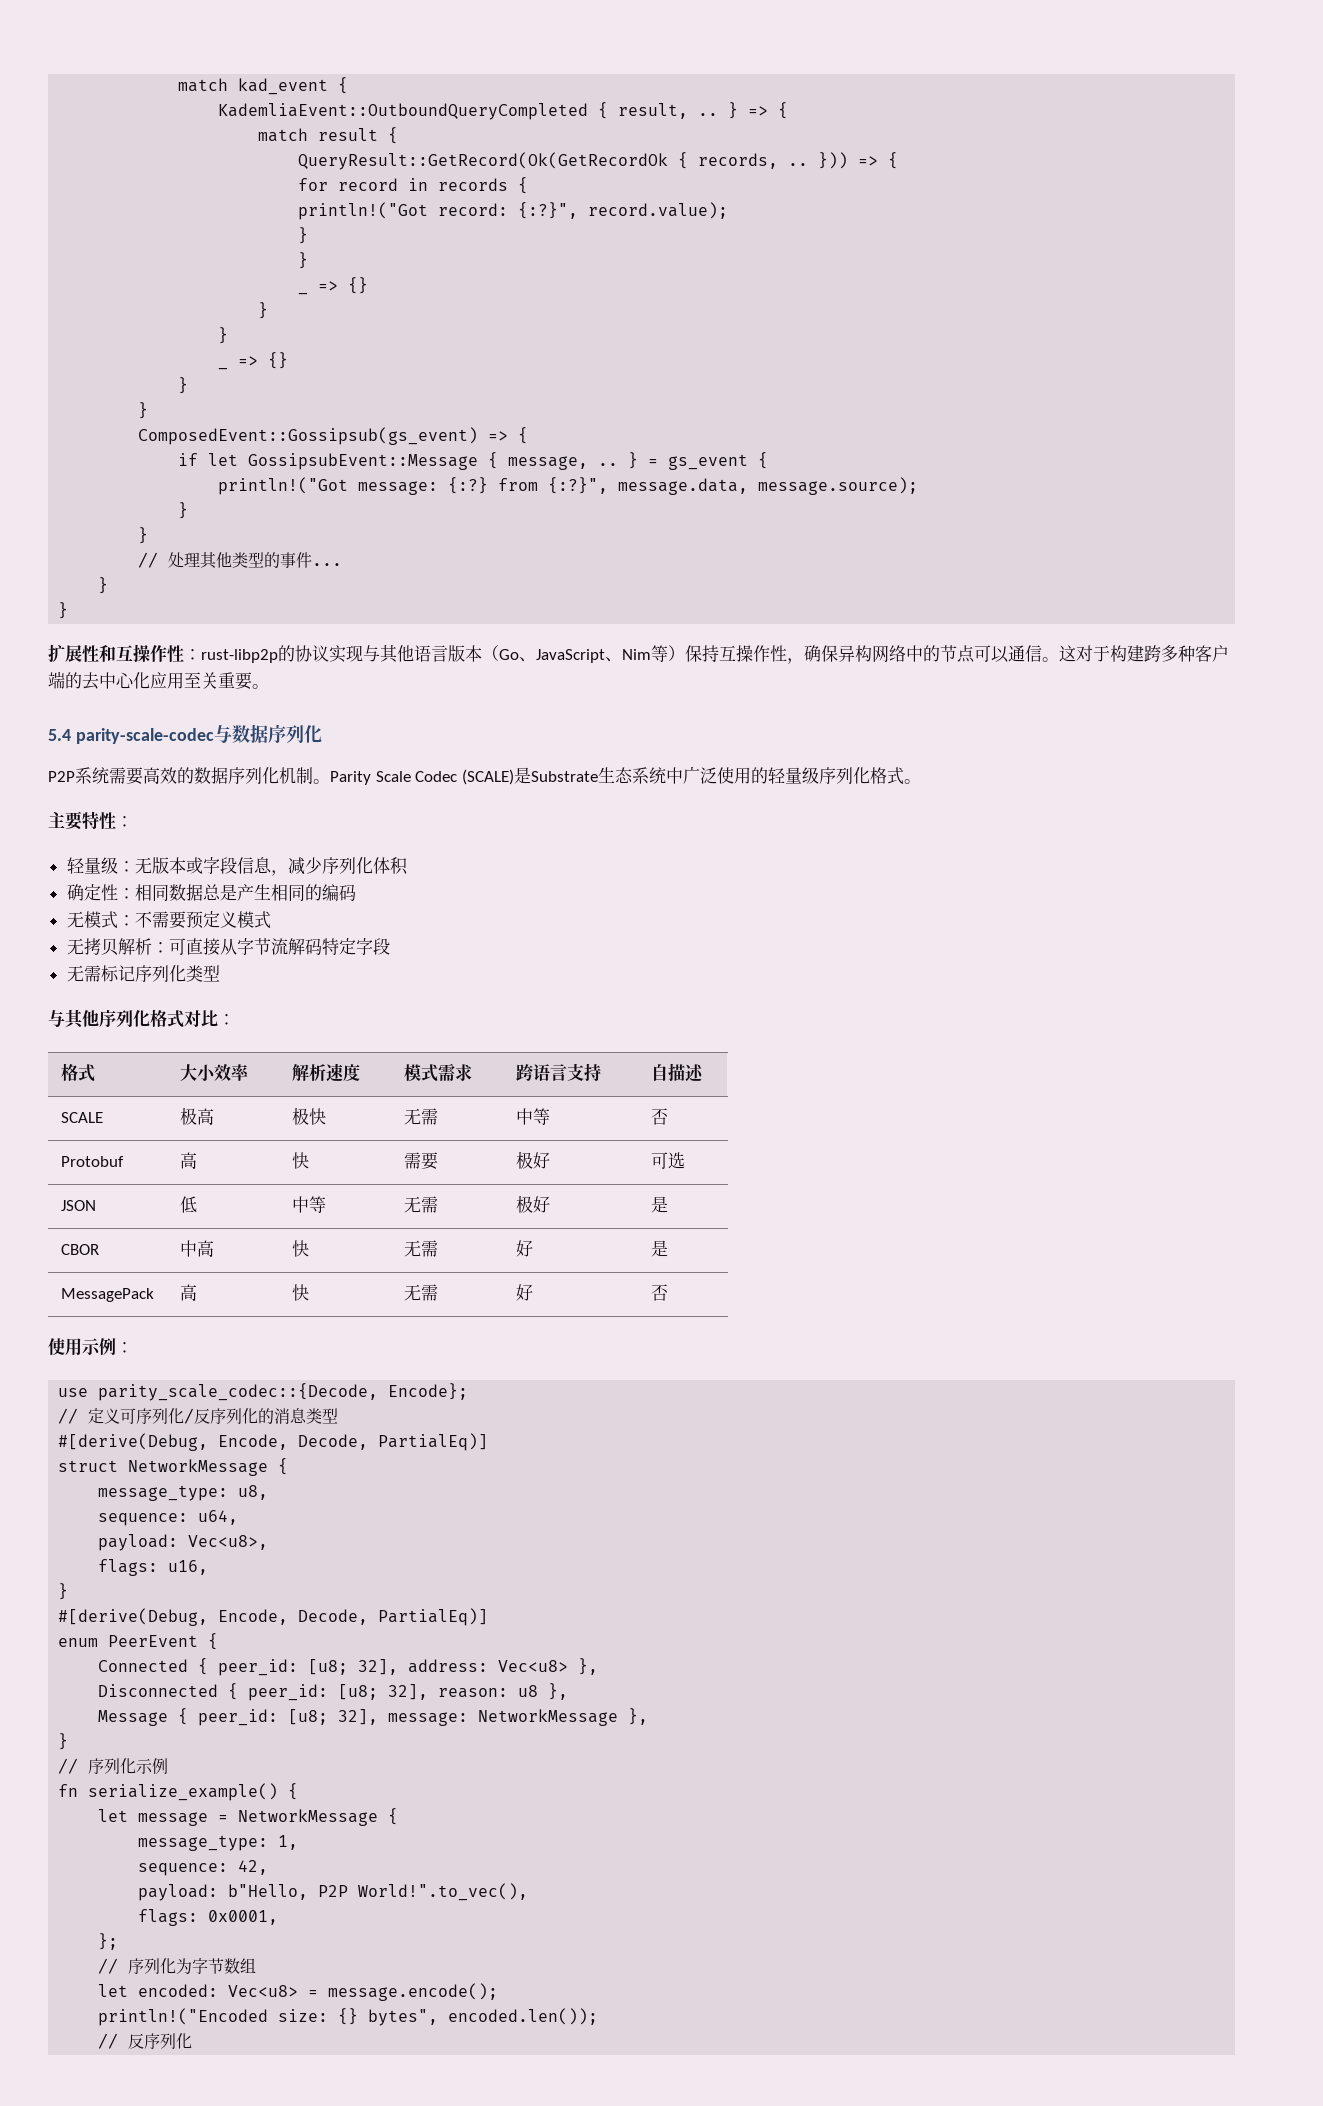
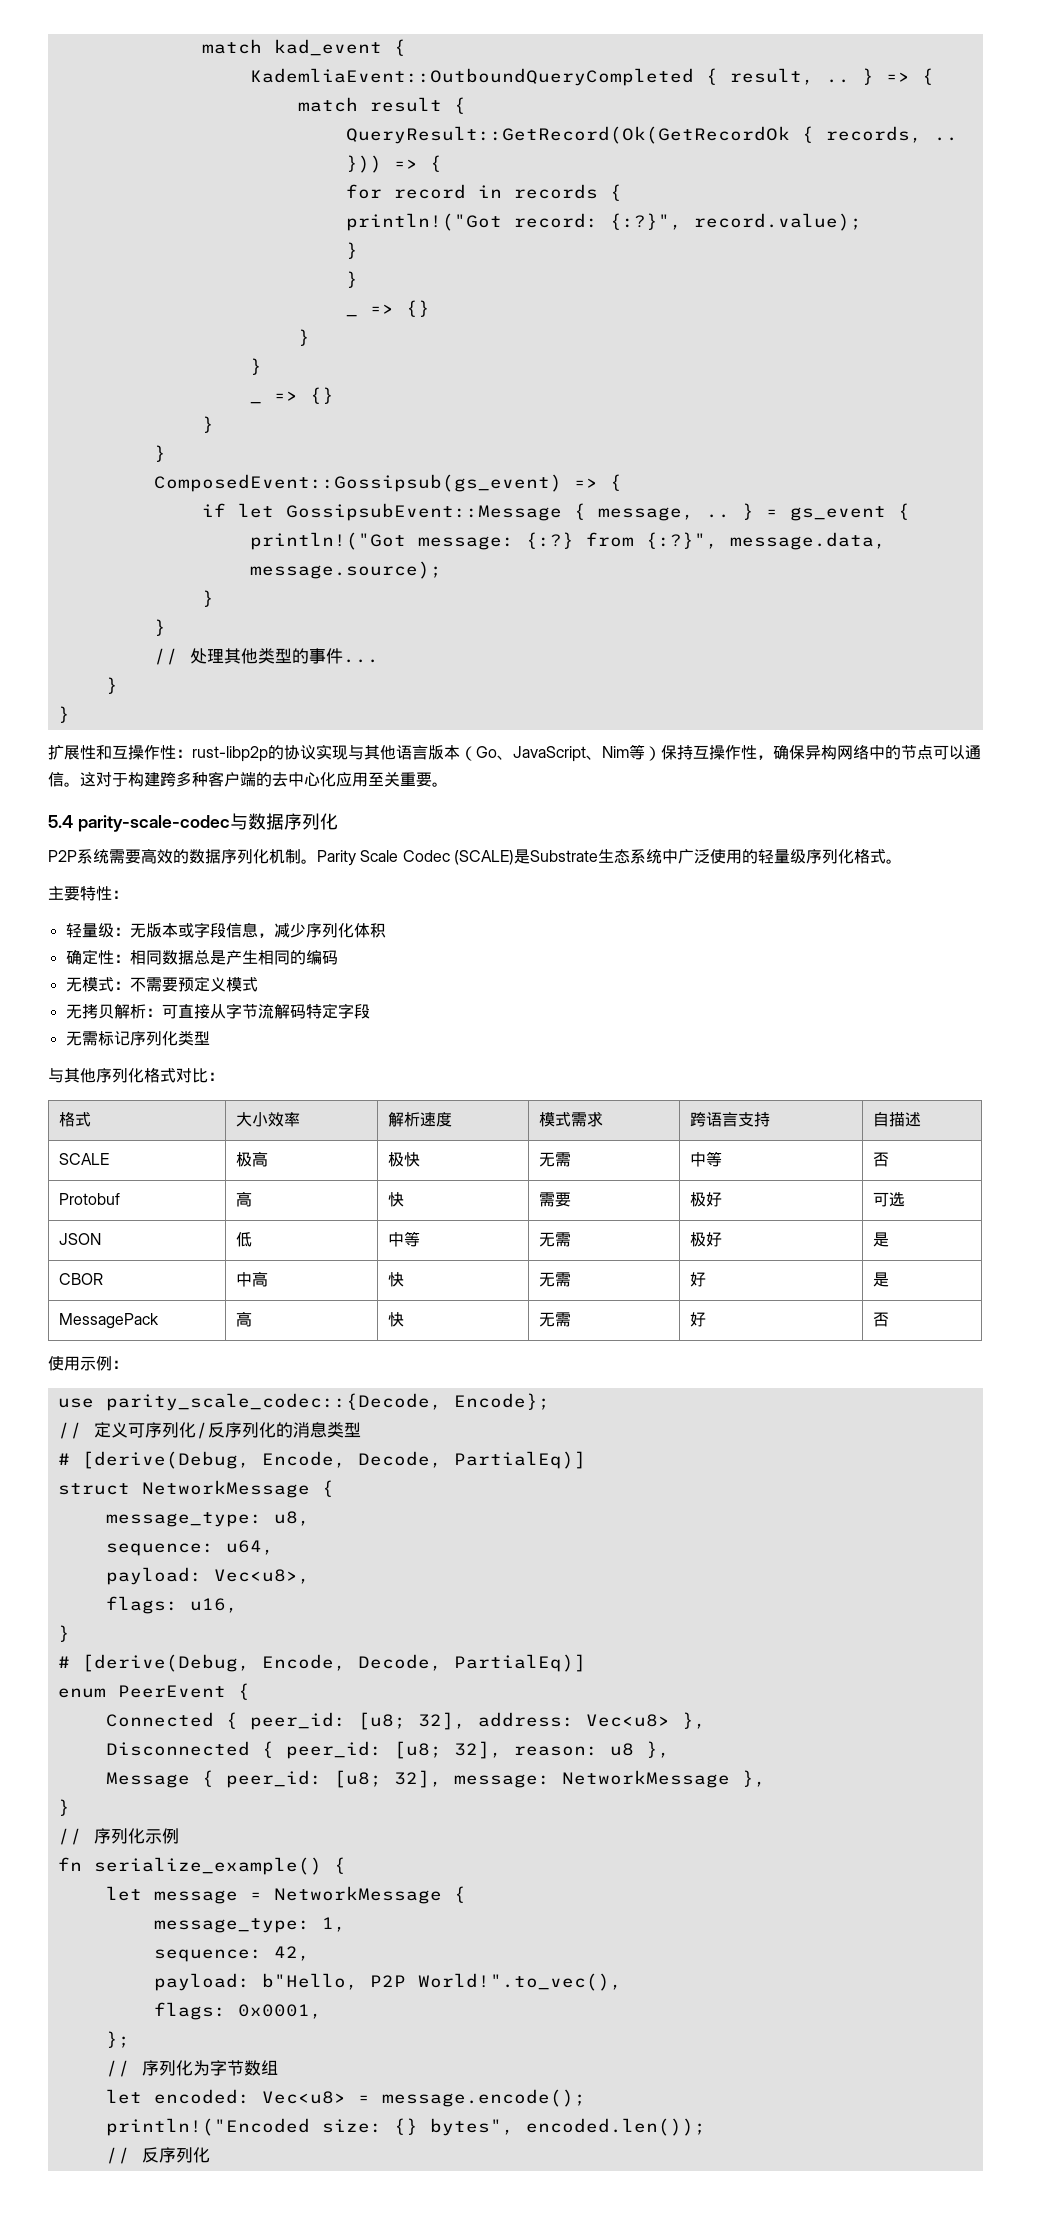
[58,1433,209,1451] #[derive(Debug, -> [57,1451,250,1469] # [derive(Debug,
[58,1608,209,1626] #[derive(Debug, -> [57,1654,250,1672] # [derive(Debug,

